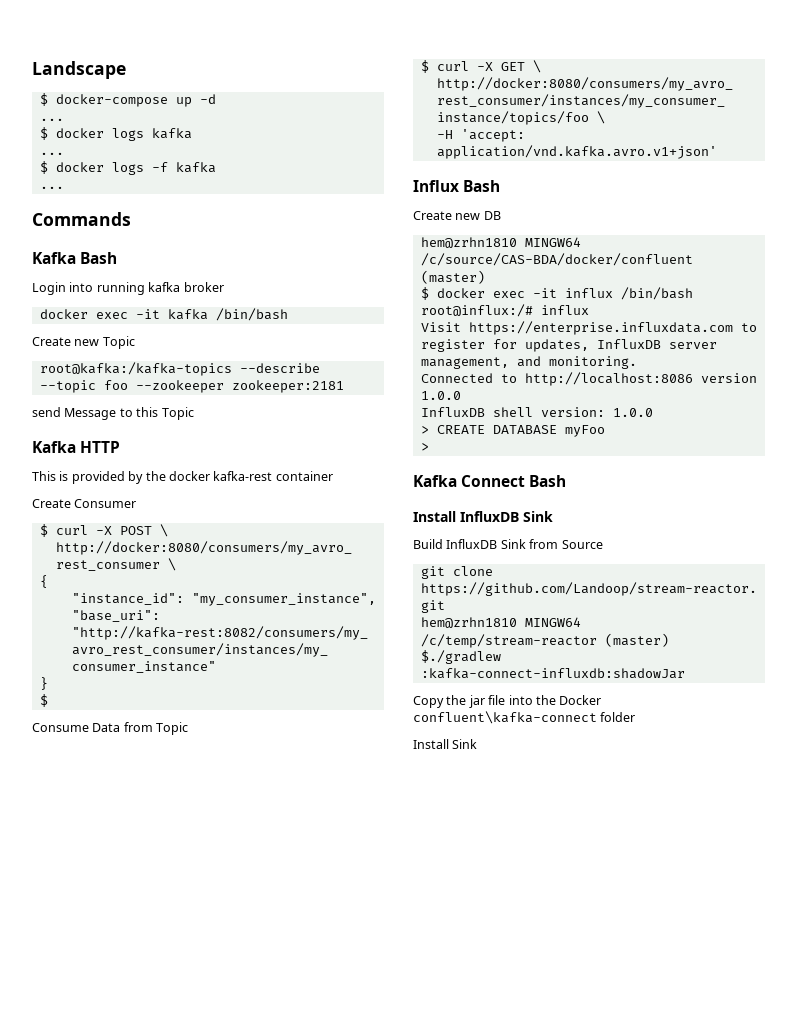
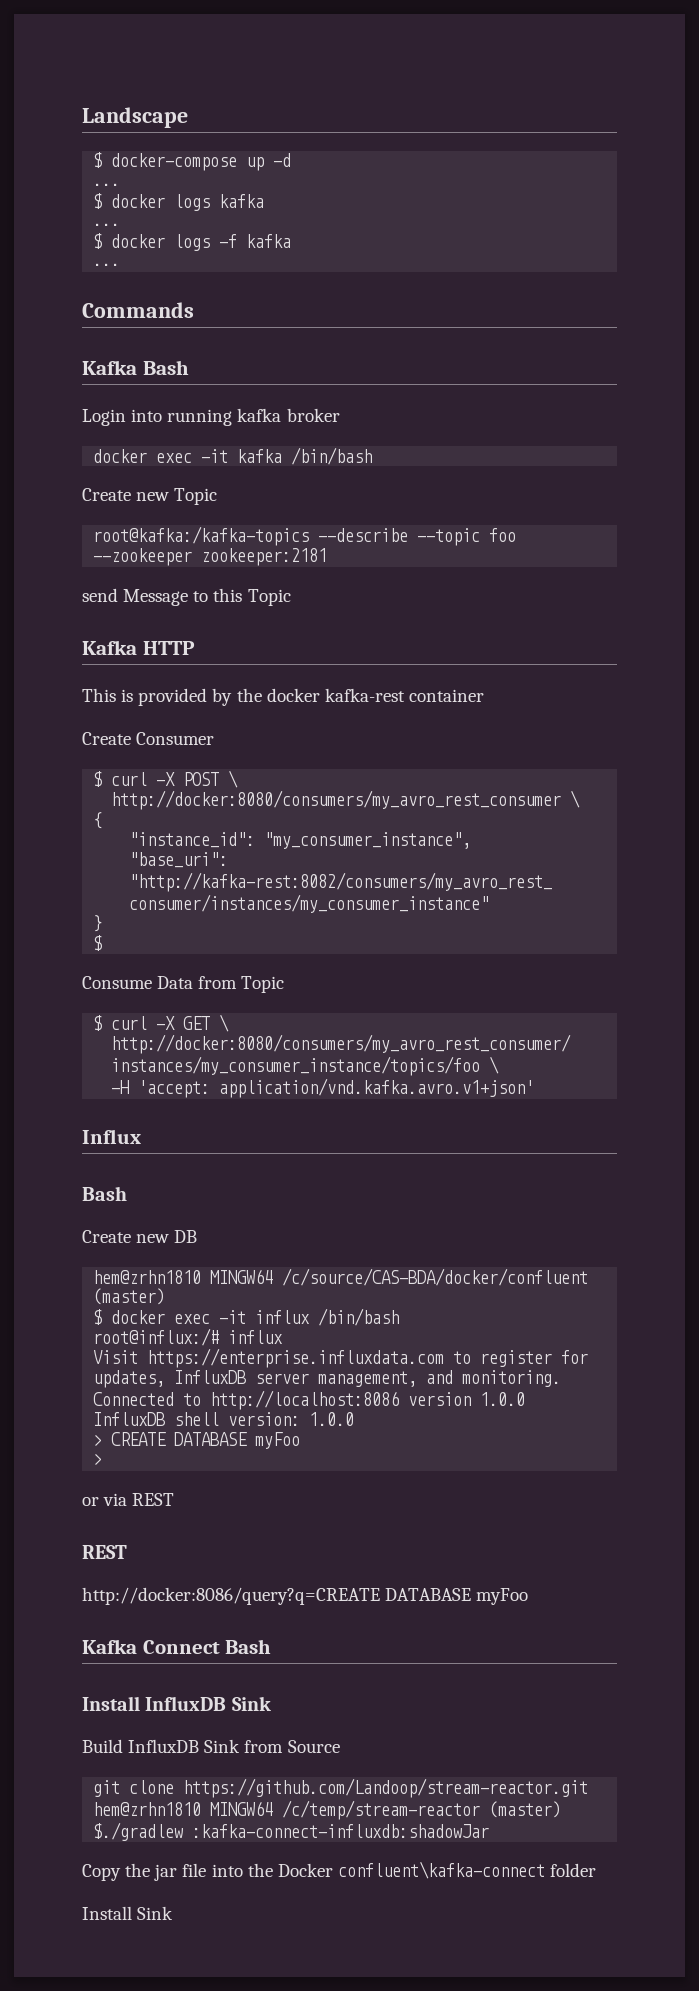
(459, 186) none -> (141, 1136) //
(429, 447) none -> [82,1493,175,1506] [82,1545,127,1559] [82,1587,529,1605] // or via REST // REST // http://docker:8086/query?q=CREATE DATABASE myFoo

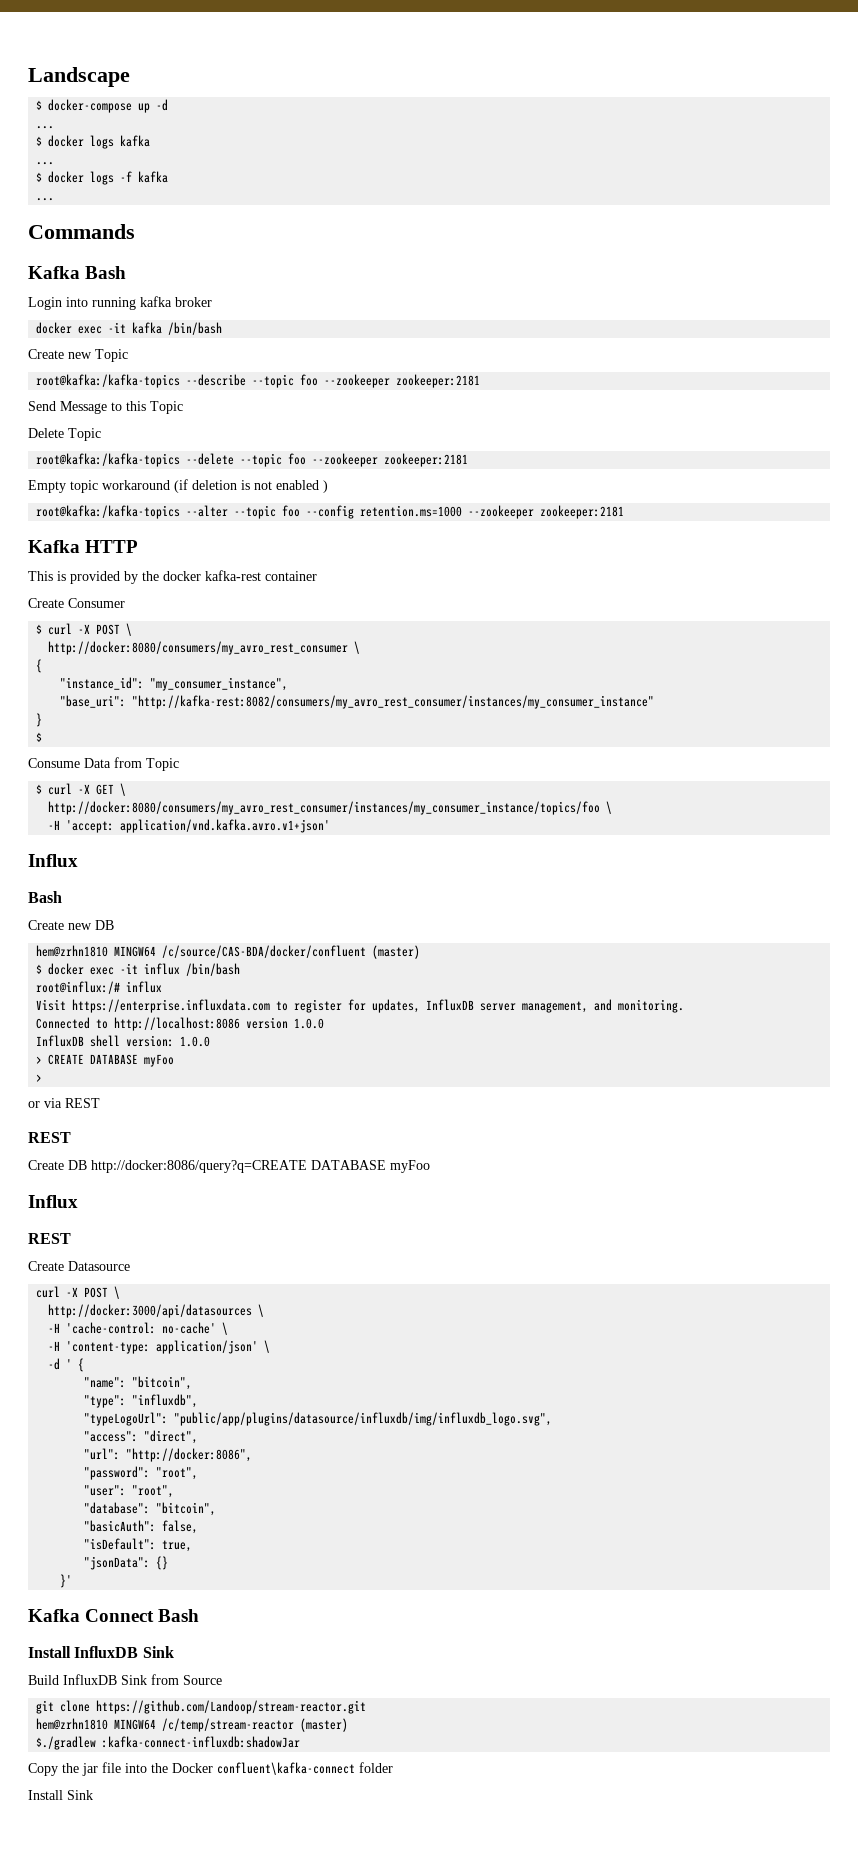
[82,588,118,602] send -> [28,401,56,411] Send
(291, 597) none -> [28,428,101,441] [36,453,469,467] [28,479,328,493] [36,505,625,519] // Delete Topic // root@kafka:/kafka-topics --delete --topic foo --zookeeper zookeeper:2181 // Empty topic workaround (if deletion is not enabled ) // root@kafka:/kafka-topics --alter --topic foo --config retention.ms=1000 --zookeeper zookeeper:2181
(127, 1552) none -> [28,1160,87,1170] Create DB
(529, 1596) none -> [28,1195,78,1208] [28,1233,71,1244] [28,1261,130,1271] [36,1286,121,1299] [48,1304,265,1318] [48,1322,229,1335] [48,1340,271,1354] [48,1358,85,1372] [84,1376,193,1390] [84,1394,199,1408] [84,1412,553,1426] [84,1430,199,1444] [84,1448,253,1462] [84,1466,199,1480] [84,1485,175,1498] [84,1502,217,1516] [84,1520,199,1534] [84,1538,193,1552] [84,1556,169,1570] [60,1574,73,1588] // Influx // REST // Create Datasource // curl -X POST \ // http://docker:3000/api/datasources \ // -H 'cache-control: no-cache' \ // -H 'content-type: application/json' \ // -d ' { // "name": "bitcoin", // "type": "influxdb", // "typeLogoUrl": "public/app/plugins/datasource/influxdb/img/influxdb_logo.svg", // "access": "direct", // "url": "http://docker:8086", // "password": "root", // "user": "root", // "database": "bitcoin", // "basicAuth": false, // "isDefault": true, // "jsonData": {} // }'

